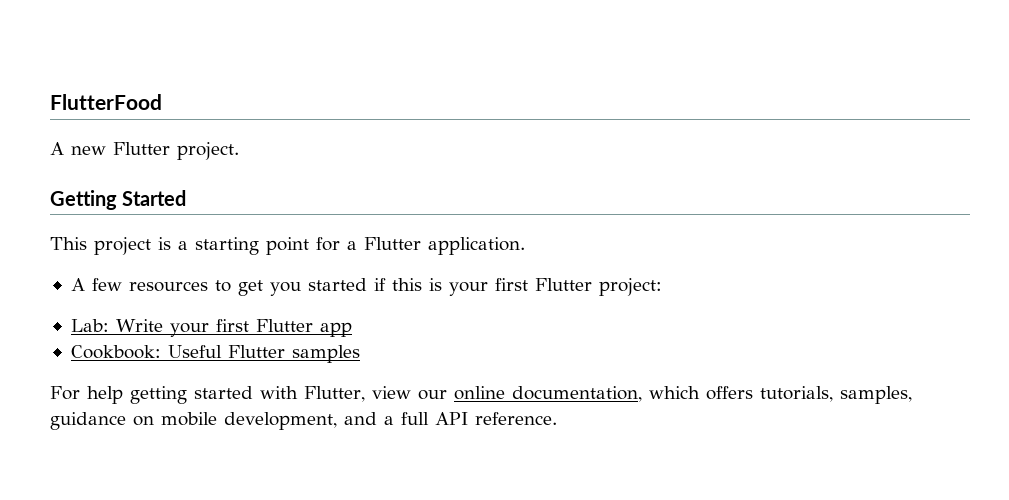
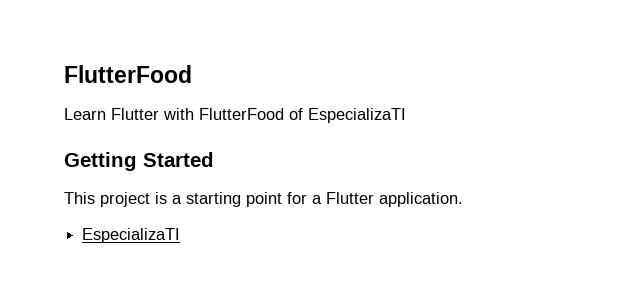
[50,142,239,160] A new Flutter project. -> [64,108,406,123] Learn Flutter with FlutterFood of EspecializaTI
[70,278,662,296] [70,319,352,337] [70,345,360,363] [50,386,912,404] [50,412,557,430] A few resources to get you started if this is your first Flutter project: // Lab: Write your first Flutter app // Cookbook: Useful Flutter samples // For help getting started with Flutter, view our online documentation, which offers tutorials, samples, guidance on mobile development, and a full API reference. -> [82,228,181,243] EspecializaTI

